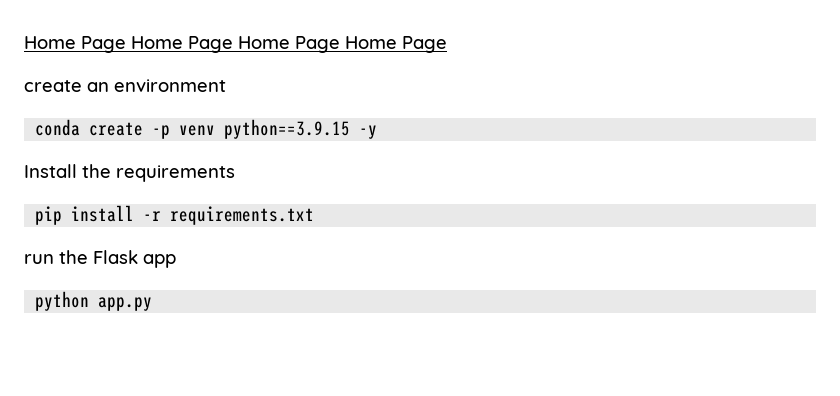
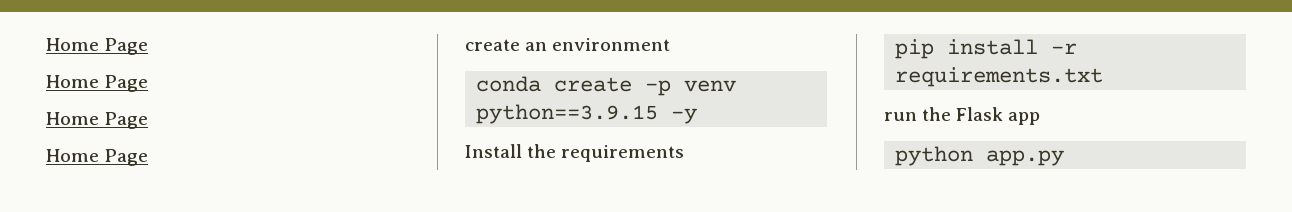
[24,36,340,53] Home Page Home Page Home Page -> [46,38,149,55] [46,75,149,92] [46,112,149,129] Home Page // Home Page // Home Page //

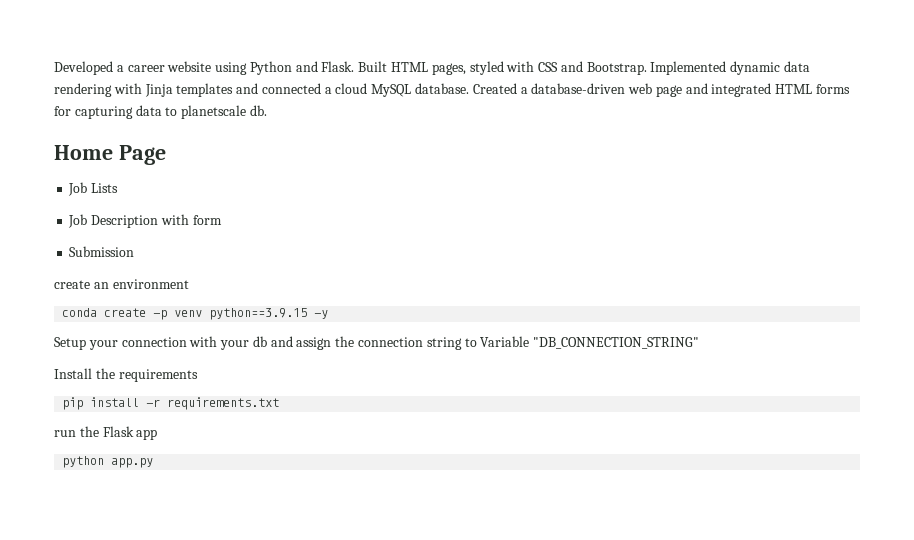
[46,38,149,55] [46,75,149,92] [46,112,149,129] [46,149,149,166] Home Page // Home Page // Home Page // Home Page -> [54,61,811,75] [54,83,851,97] [54,105,267,119] [54,145,166,165] [68,182,119,196] [68,214,222,228] [69,246,135,257] Developed a career website using Python and Flask. Built HTML pages, styled with CSS and Bootstrap. Implemented dynamic data rendering with Jinja templates and connected a cloud MySQL database. Created a database-driven web page and integrated HTML forms for capturing data to planetscale db. // Home Page // Job Lists // Job Description with form // Submission
(698, 116) none -> [54,336,700,350] // Setup your connection with your db and assign the connection string to Variable "DB_CONNECTION_STRING"

